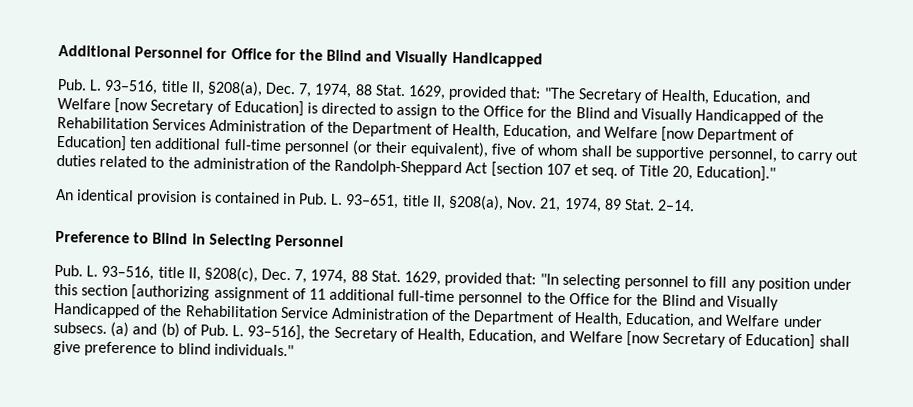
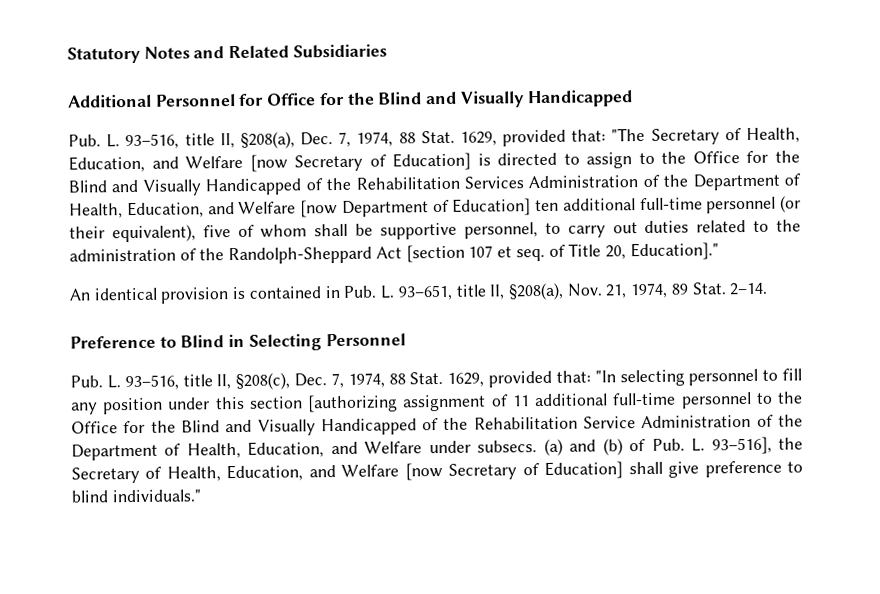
(58, 51) none -> [67,43,387,64] Statutory Notes and Related Subsidiaries //

